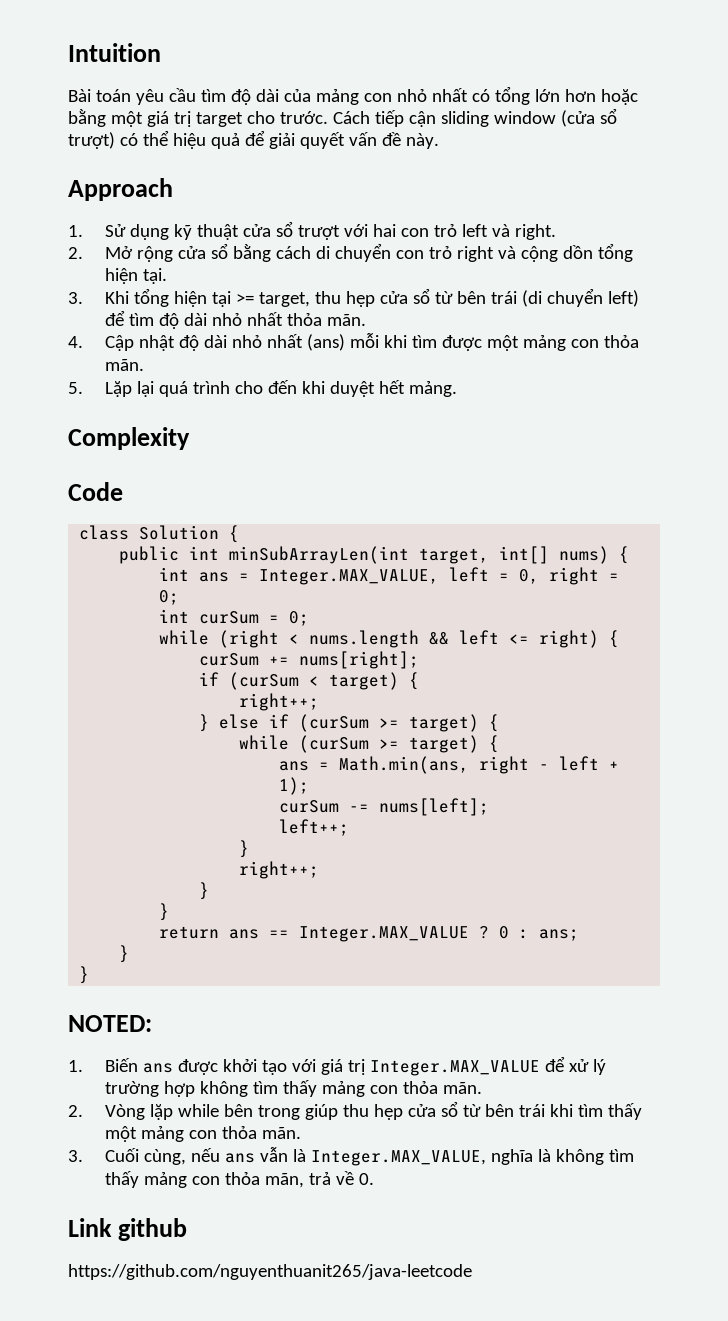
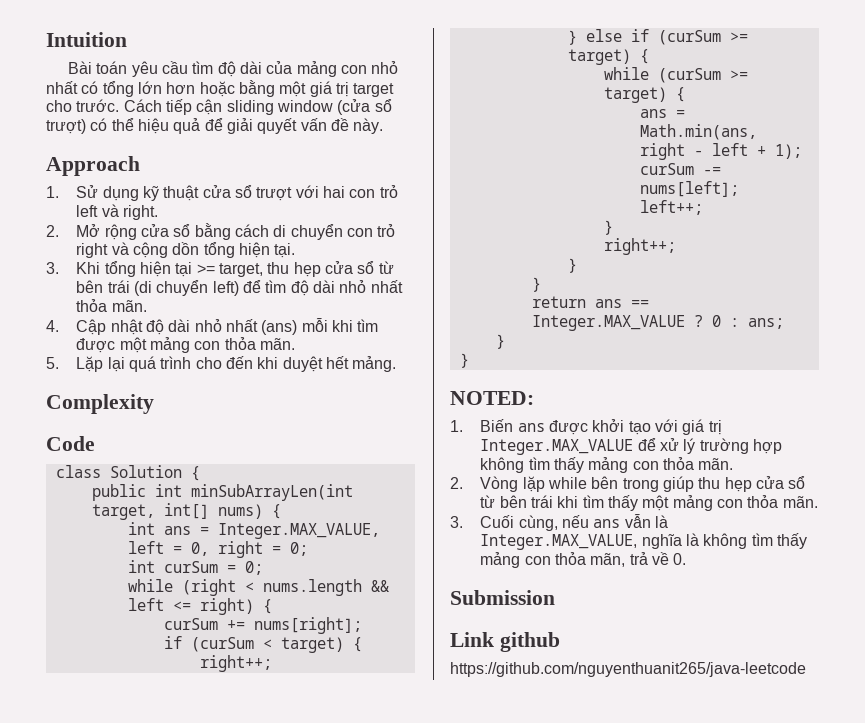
(374, 1179) none -> [450,590,555,605] // Submission

